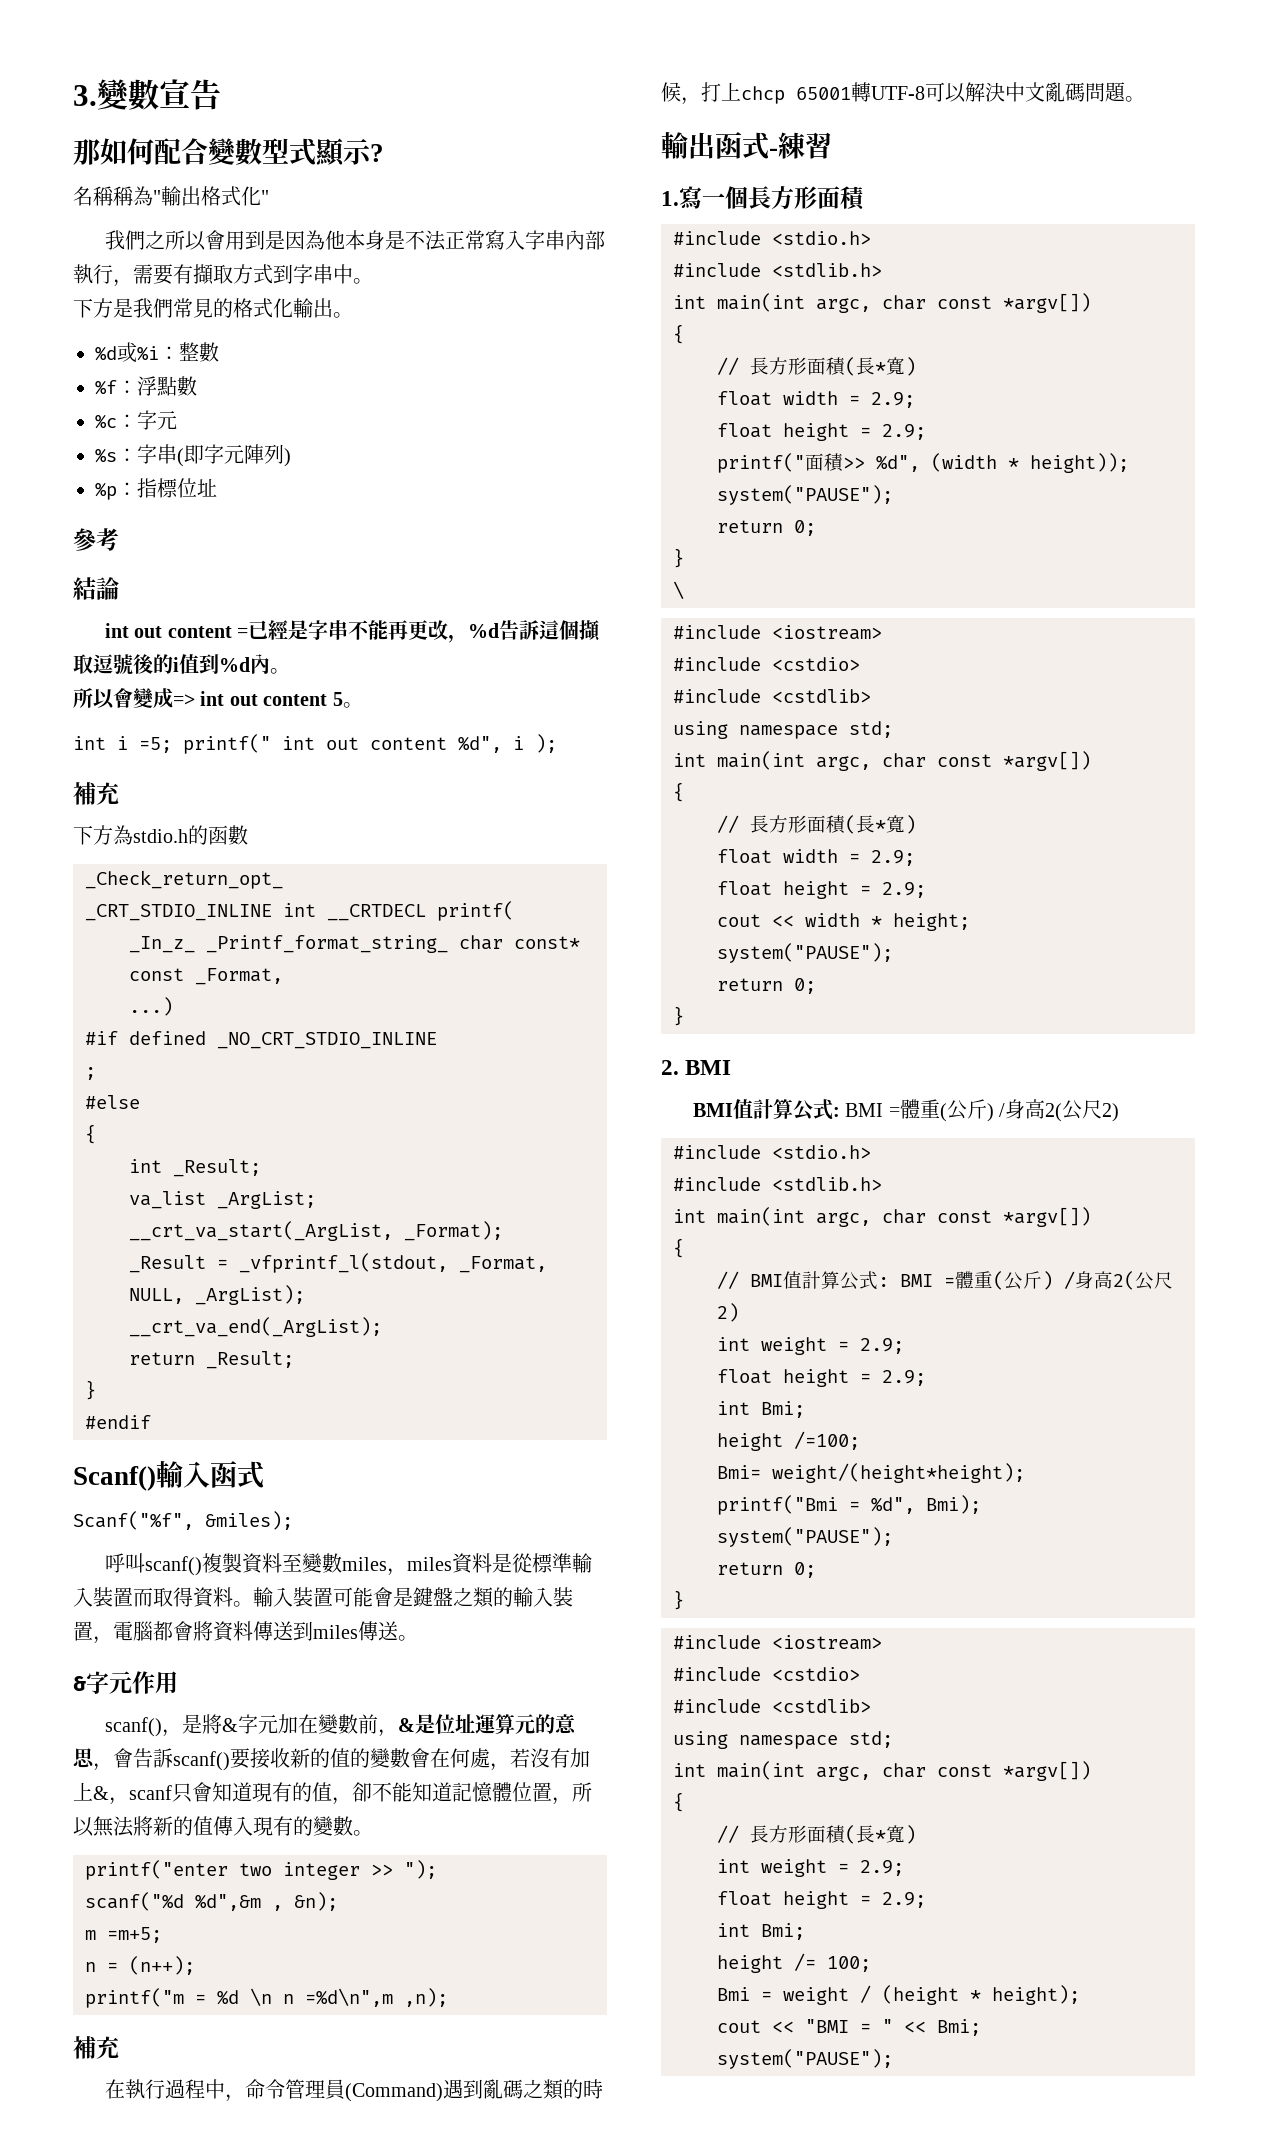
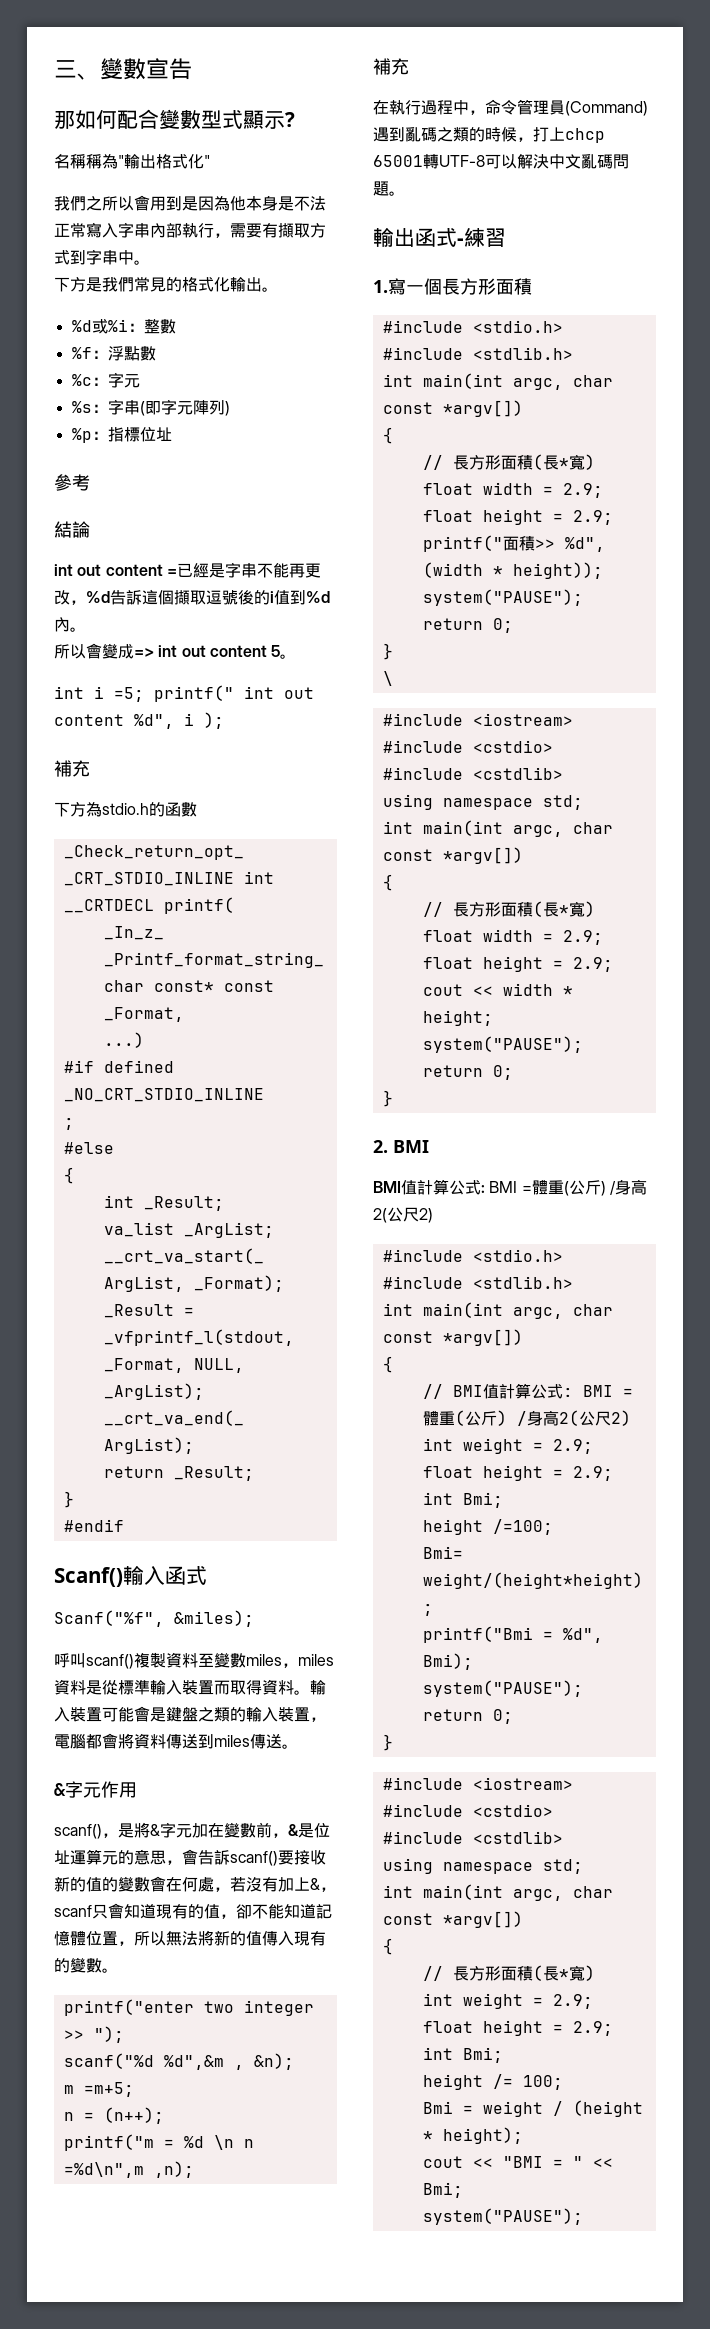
[73,85,97,106] 3. -> [54,60,100,80] 三、

